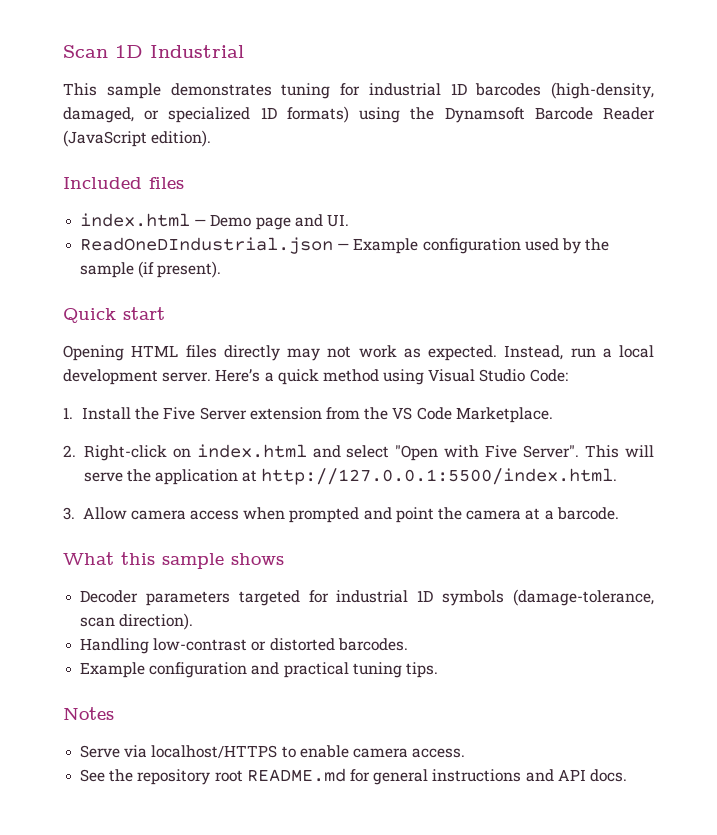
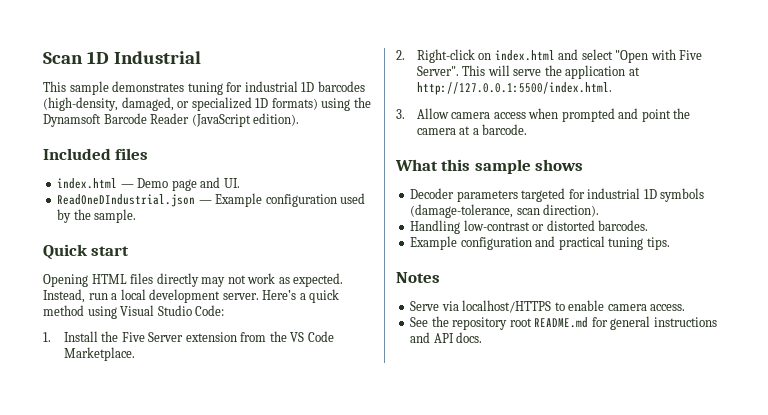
[80,261,222,278] sample (if present). -> [94,209,137,223] sample.

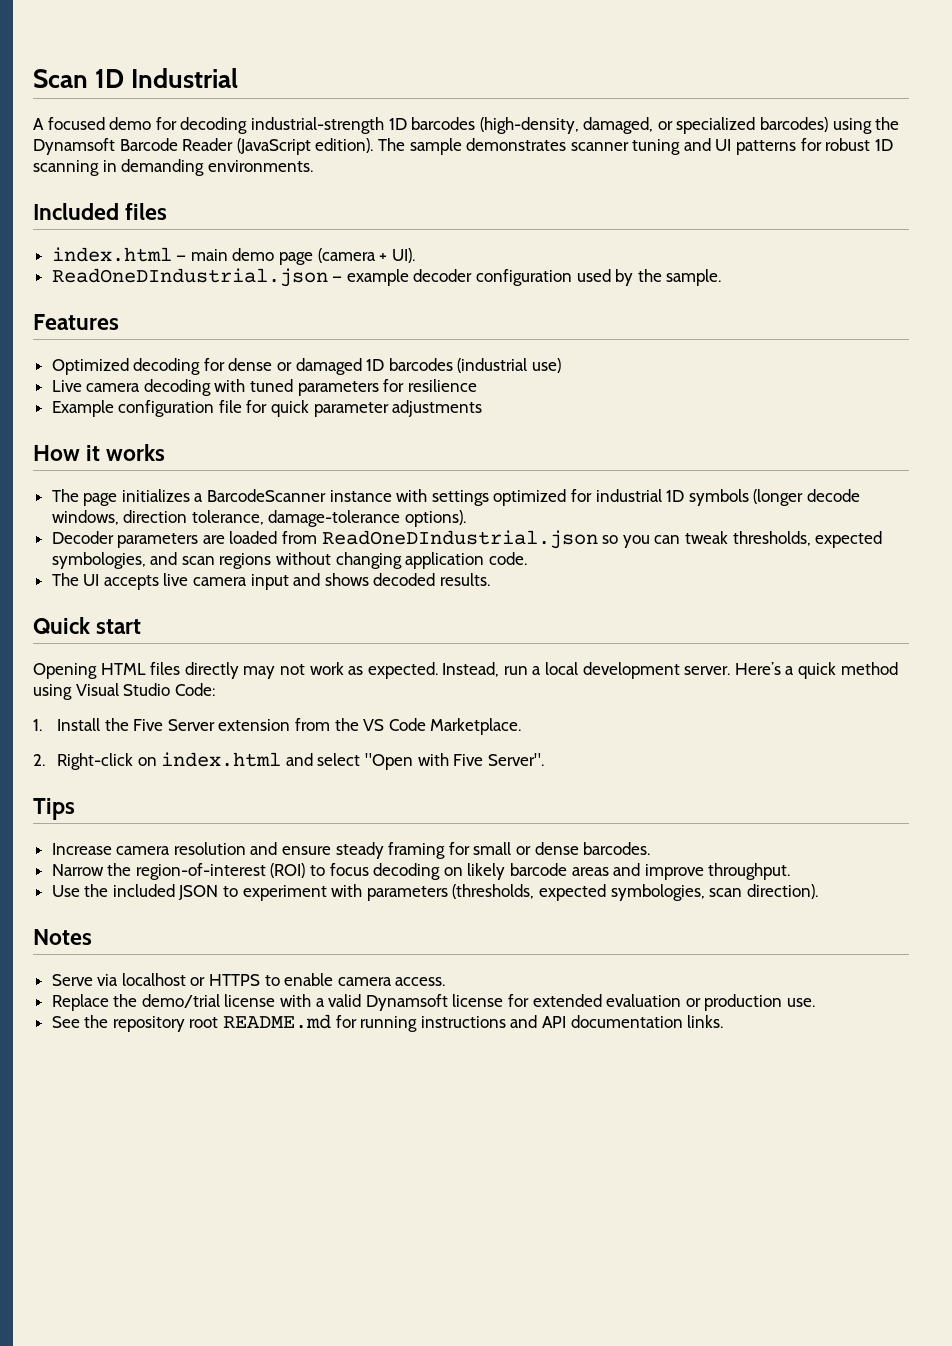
[43,81,298,95] This sample demonstrates tuning for industrial -> [33,117,384,134] A focused demo for decoding industrial-strength
[255,98,318,110] 1D formats) -> [760,117,829,132] barcodes)
[43,148,149,160] [57,177,240,191] // Included files // index.html — Demo page and UI. -> [377,138,893,155] [33,159,313,176] [33,203,168,220] [51,247,415,265] The sample demonstrates scanner tuning and UI patterns for robust 1D scanning in demanding environments. // Included files // index.html — main demo page (camera + UI).
[215,193,263,207] Example -> [346,269,473,286] example decoder
(137, 216) none -> [33,314,119,330] [51,358,562,375] [51,379,477,396] [51,400,483,417] [33,444,166,461] [51,489,860,506] [51,510,467,527] [51,530,883,549] [51,552,527,569] [51,573,491,590] // Features // Optimized decoding for dense or damaged 1D barcodes (industrial use) // Live camera decoding with tuned parameters for resilience // Example configuration file for quick parameter adjustments // How it works // The page initializes a BarcodeScanner instance with settings optimized for industrial 1D symbols (longer decode windows, direction tolerance, damage-tolerance options). // Decoder parameters are loaded from ReadOneDIndustrial.json so you can tweak thresholds, expected symbologies, and scan regions without changing application code. // The UI accepts live camera input and shows decoded results.
[462,65,640,79] [416,82,612,95] [396,108,691,122] [416,124,528,135] [395,159,584,174] [410,188,705,202] [410,204,600,218] [410,220,649,234] [410,236,670,250] This will serve the application at http://127.0.0.1:5500/index.html. // 3. Allow camera access when prompted and point the camera at a barcode. // What this sample shows // Decoder parameters targeted for industrial 1D symbols (damage-tolerance, scan direction). // Handling low-contrast or distorted barcodes. // Example configuration and practical tuning tips. -> [33,798,75,820] [51,842,651,859] [51,863,791,880] [51,884,818,901] // Tips // Increase camera resolution and ensure steady framing for small or dense barcodes. // Narrow the region-of-interest (ROI) to focus decoding on likely barcode areas and improve throughput. // Use the included JSON to experiment with parameters (thresholds, expected symbologies, scan direction).
[462,300,552,313] localhost/HTTPS -> [121,973,261,986] localhost or HTTPS
(686, 307) none -> [51,994,815,1011] // Replace the demo/trial license with a valid Dynamsoft license for extended evaluation or production use.
[610,316,651,330] general -> [360,1016,418,1032] running
[456,332,483,343] docs. -> [570,1015,724,1028] documentation links.

